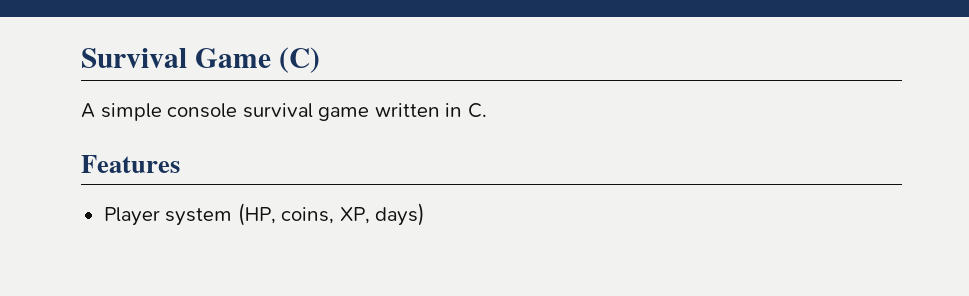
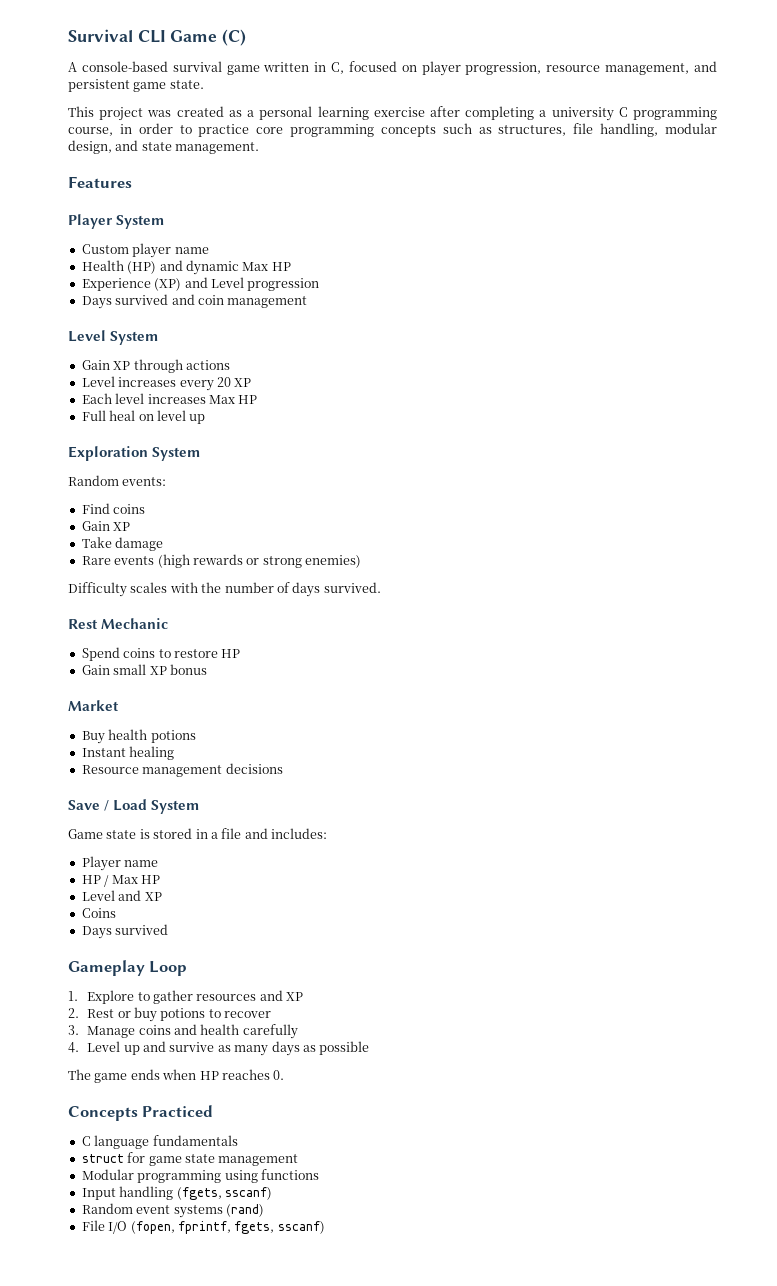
(187, 58) none -> [137,30,166,43] CLI
[100,103,238,121] simple console -> [81,61,168,72] console-based
[467,103,487,118] [81,155,180,173] [103,203,426,226] C. // Features // Player system (HP, coins, XP, days) -> [331,61,717,76] [68,79,204,92] [68,106,717,121] [68,123,717,137] [68,140,260,154] [68,176,132,188] [68,214,165,229] [81,243,209,258] [81,260,291,275] [81,277,320,291] [81,294,308,309] [68,330,159,345] [81,359,230,373] [81,376,252,391] [81,393,258,404] [81,410,206,424] [68,446,201,461] [68,475,167,486] [81,503,146,514] [81,521,131,531] [81,537,164,551] [81,554,361,568] [68,582,381,597] [68,618,169,629] [81,647,241,661] [81,664,207,675] [68,700,119,711] [81,729,196,744] [81,746,175,760] [81,763,283,777] [68,799,200,814] [68,828,327,839] [81,856,159,871] [81,875,160,887] [81,890,162,901] [81,908,116,918] [81,924,169,939] [68,960,188,976] [68,990,304,1004] [68,1007,272,1022] [68,1024,298,1039] [68,1041,370,1056] [68,1069,285,1083] [68,1105,214,1121] [81,1135,238,1149] [81,1152,299,1166] [81,1169,319,1183] [81,1186,272,1200] [81,1203,264,1218] [81,1220,325,1234] C, focused on player progression, resource management, and persistent game state. // This project was created as a personal learning exercise after completing a university C programming course, in order to practice core programming concepts such as structures, file handling, modular design, and state management. // Features // Player System // Custom player name // Health (HP) and dynamic Max HP // Experience (XP) and Level progression // Days survived and coin management // Level System // Gain XP through actions // Level increases every 20 XP // Each level increases Max HP // Full heal on level up // Exploration System // Random events: // Find coins // Gain XP // Take damage // Rare events (high rewards or strong enemies) // Difficulty scales with the number of days survived. // Rest Mechanic // Spend coins to restore HP // Gain small XP bonus // Market // Buy health potions // Instant healing // Resource management decisions // Save / Load System // Game state is stored in a file and includes: // Player name // HP / Max HP // Level and XP // Coins // Days survived // Gameplay Loop // 1. Explore to gather resources and XP // 2. Rest or buy potions to recover // 3. Manage coins and health carefully // 4. Level up and survive as many days as possible // The game ends when HP reaches 0. // Concepts Practiced // C language fundamentals // struct for game state management // Modular programming using functions // Input handling (fgets, sscanf) // Random event systems (rand) // File I/O (fopen, fprintf, fgets, sscanf)

